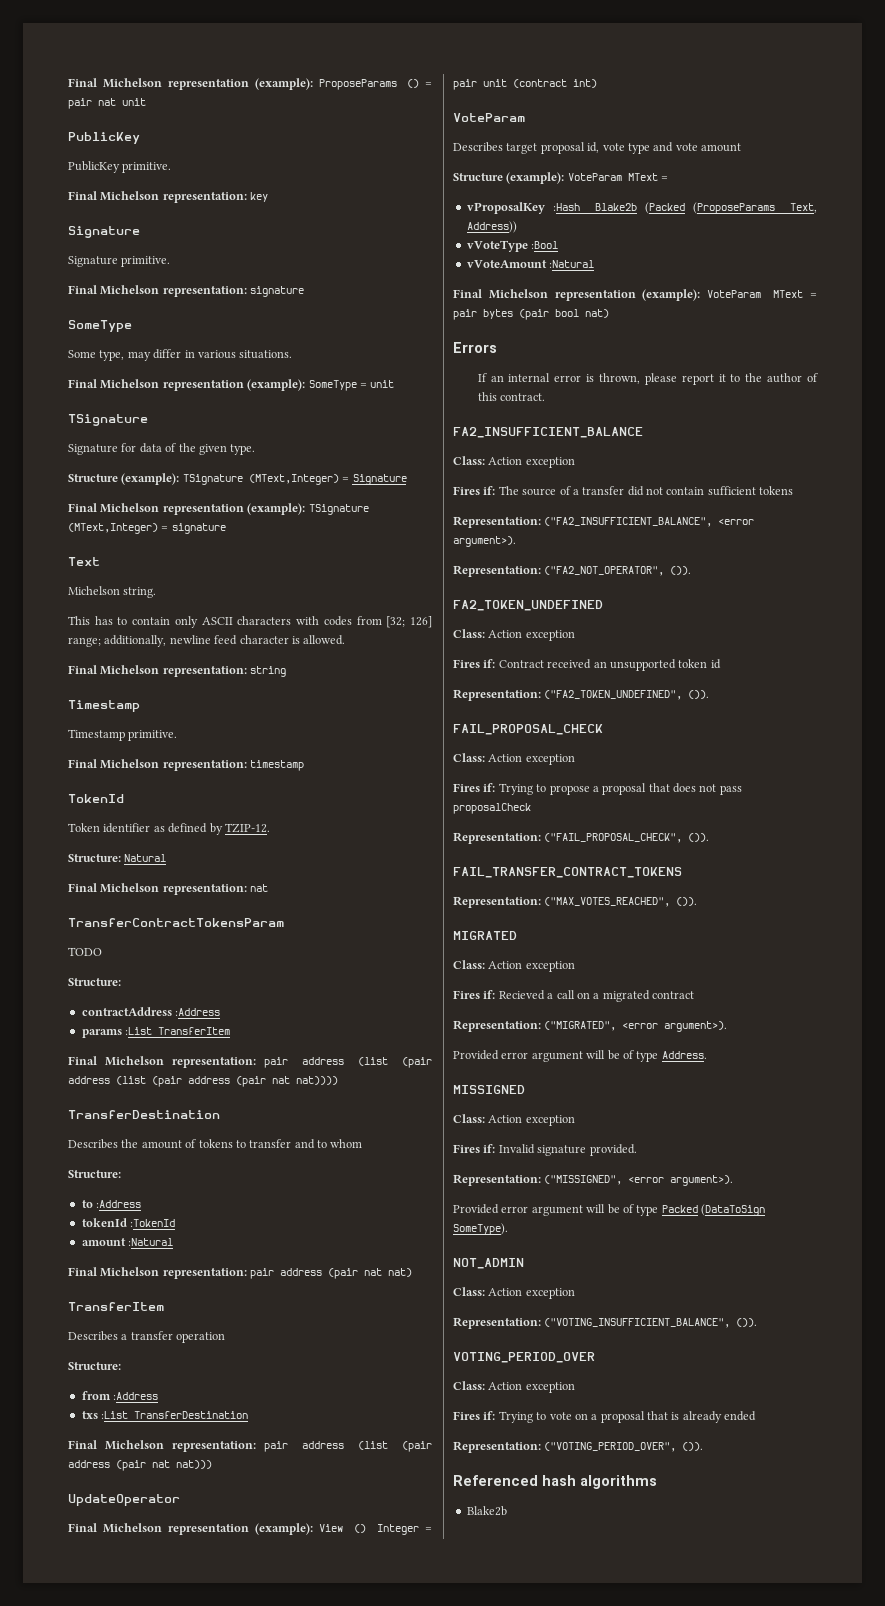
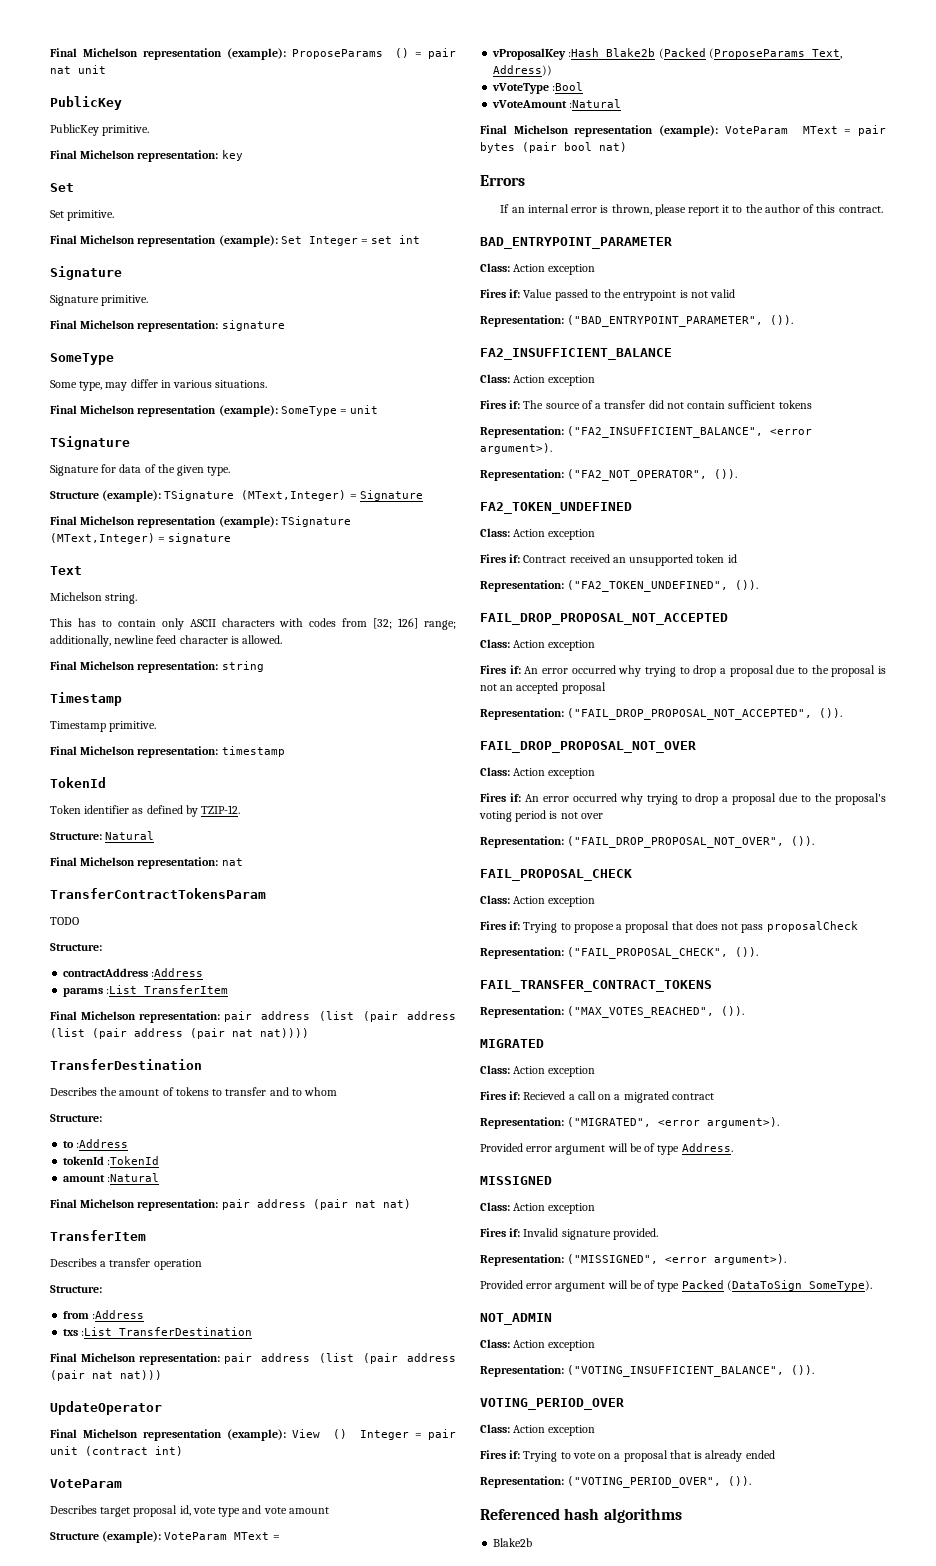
(269, 197) none -> [50,183,74,192] [50,210,115,221] [50,235,421,247] // Set // Set primitive. // Final Michelson representation (example): Set Integer = set int
(546, 397) none -> [480,237,672,249] [480,263,596,275] [480,289,736,301] [480,315,794,327] // BAD_ENTRYPOINT_PARAMETER // Class: Action exception // Fires if: Value passed to the entrypoint is not valid // Representation: ("BAD_ENTRYPOINT_PARAMETER", ()).
(710, 694) none -> [480,613,728,625] [480,639,596,651] [480,665,886,677] [480,682,606,694] [480,708,843,720] [480,741,696,753] [480,767,596,779] [480,793,886,805] [479,810,603,822] [480,836,815,848] // FAIL_DROP_PROPOSAL_NOT_ACCEPTED // Class: Action exception // Fires if: An error occurred why trying to drop a proposal due to the proposal is not an accepted proposal // Representation: ("FAIL_DROP_PROPOSAL_NOT_ACCEPTED", ()). // FAIL_DROP_PROPOSAL_NOT_OVER // Class: Action exception // Fires if: An error occurred why trying to drop a proposal due to the proposal's voting period is not over // Representation: ("FAIL_DROP_PROPOSAL_NOT_OVER", ()).

